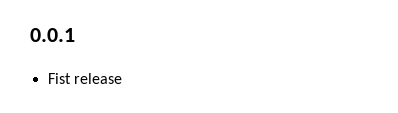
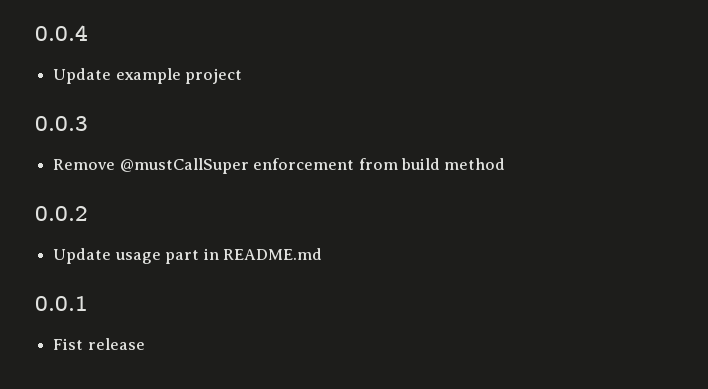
(30, 35) none -> [35,25,88,41] [53,68,243,84] [35,116,88,131] [53,158,506,174] [35,206,88,221] [53,248,322,264] 0.0.4 // Update example project // 0.0.3 // Remove @mustCallSuper enforcement from build method // 0.0.2 // Update usage part in README.md //

